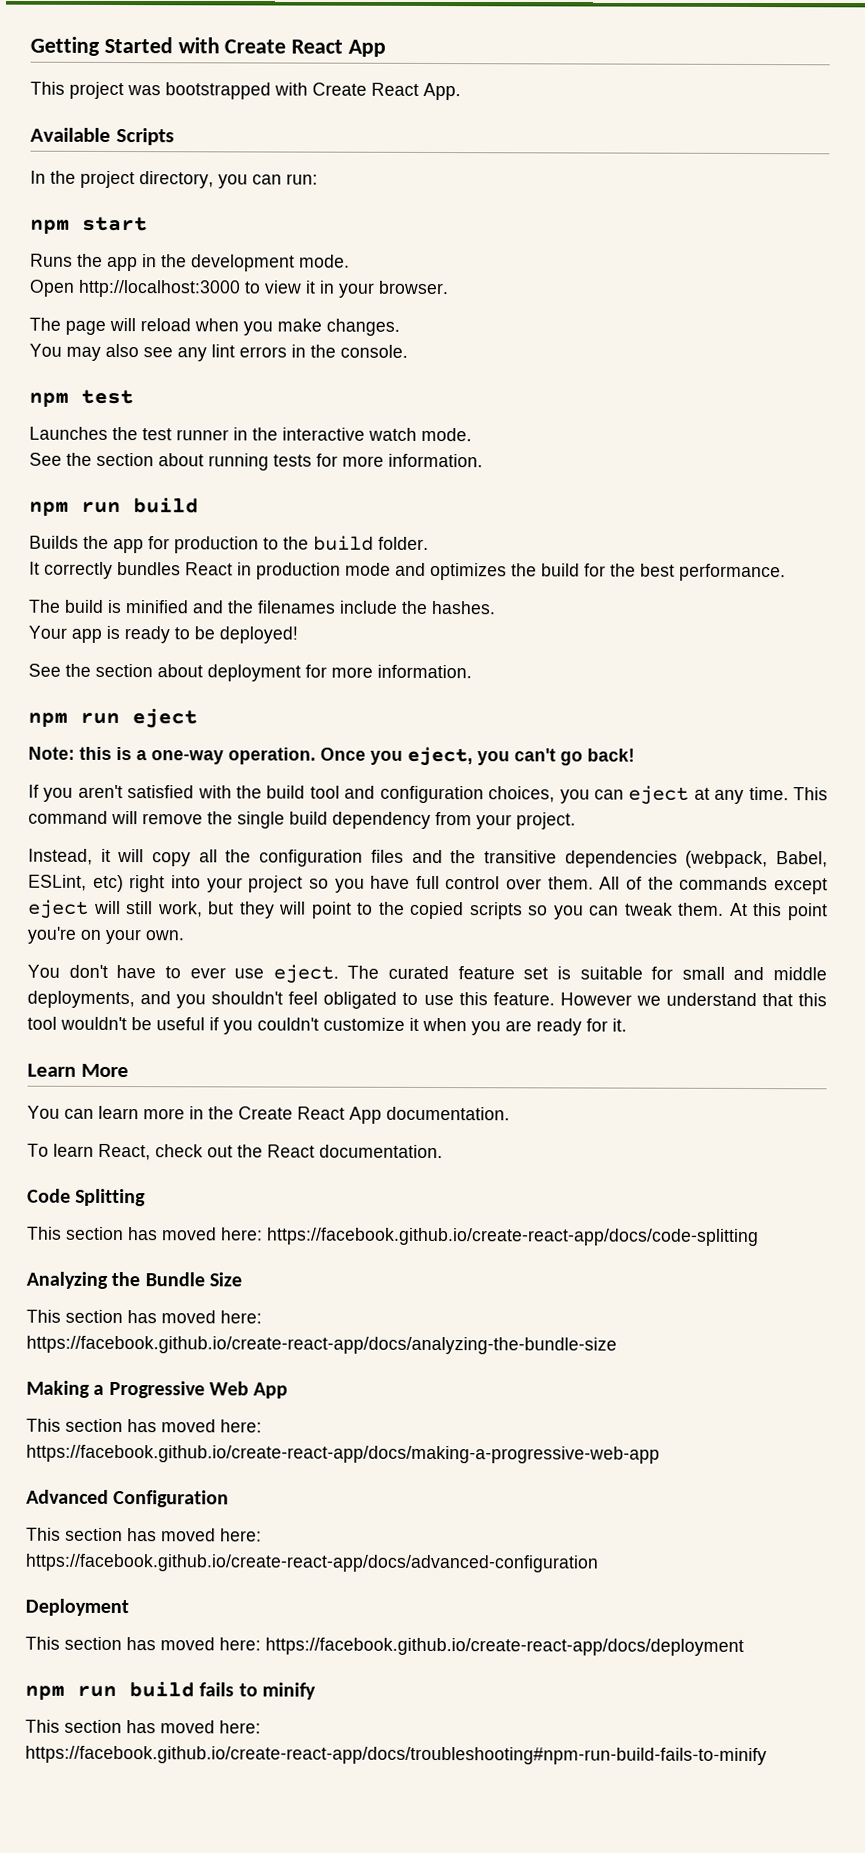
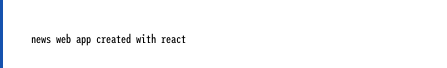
[30,36,387,57] [30,81,461,101] [30,127,174,146] [30,170,318,189] [30,216,148,235] [30,253,350,272] [29,279,449,298] [29,317,400,336] [29,343,408,362] [29,389,134,408] [29,426,472,442] [29,452,483,471] [29,497,199,517] [29,535,429,554] [29,561,786,582] [28,599,496,615] [28,625,298,644] [28,663,472,682] [28,708,198,729] [28,746,635,767] [28,784,828,805] [28,810,576,830] [28,848,829,869] [28,874,828,895] [28,899,828,921] [27,926,184,945] [27,964,827,984] [27,990,827,1009] [27,1016,627,1036] [27,1063,129,1078] [27,1105,510,1124] [27,1143,443,1161] [27,1188,147,1207] [27,1226,759,1247] [26,1271,242,1289] [26,1309,262,1324] [26,1335,617,1355] [26,1380,289,1399] [26,1418,262,1433] [26,1444,660,1464] [26,1489,230,1508] [26,1527,262,1542] [25,1553,599,1573] [25,1598,129,1617] [25,1636,744,1656] [25,1681,316,1701] [25,1719,261,1734] [25,1745,767,1766] Getting Started with Create React App // This project was bootstrapped with Create React App. // Available Scripts // In the project directory, you can run: // npm start // Runs the app in the development mode. // Open http://localhost:3000 to view it in your browser. // The page will reload when you make changes. // You may also see any lint errors in the console. // npm test // Launches the test runner in the interactive watch mode. // See the section about running tests for more information. // npm run build // Builds the app for production to the build folder. // It correctly bundles React in production mode and optimizes the build for the best performance. // The build is minified and the filenames include the hashes. // Your app is ready to be deployed! // See the section about deployment for more information. // npm run eject // Note: this is a one-way operation. Once you eject, you can't go back! // If you aren't satisfied with the build tool and configuration choices, you can eject at any time. This command will remove the single build dependency from your project. // Instead, it will copy all the configuration files and the transitive dependencies (webpack, Babel, ESLint, etc) right into your project so you have full control over them. All of the commands except eject will still work, but they will point to the copied scripts so you can tweak them. At this point you're on your own. // You don't have to ever use eject. The curated feature set is suitable for small and middle deployments, and you shouldn't feel obligated to use this feature. However we understand that this tool wouldn't be useful if you couldn't customize it when you are ready for it. // Learn More // You can learn more in the Create React App documentation. // To learn React, check out the React documentation. // Code Splitting // This section has moved here: https://facebook.github.io/create-react-app/docs/code-splitting // Analyzing the Bundle Size // This section has moved here: https://facebook.github.io/create-react-app/docs/analyzing-the-bundle-size // Making a Progressive Web App // This section has moved here: https://facebook.github.io/create-react-app/docs/making-a-progressive-web-app // Advanced Configuration // This section has moved here: https://facebook.github.io/create-react-app/docs/advanced-configuration // Deployment // This section has moved here: https://facebook.github.io/create-react-app/docs/deployment // npm run build fails to minify // This section has moved here: https://facebook.github.io/create-react-app/docs/troubleshooting#npm-run-build-fails-to-minify -> [31,33,186,46] news web app created with react

